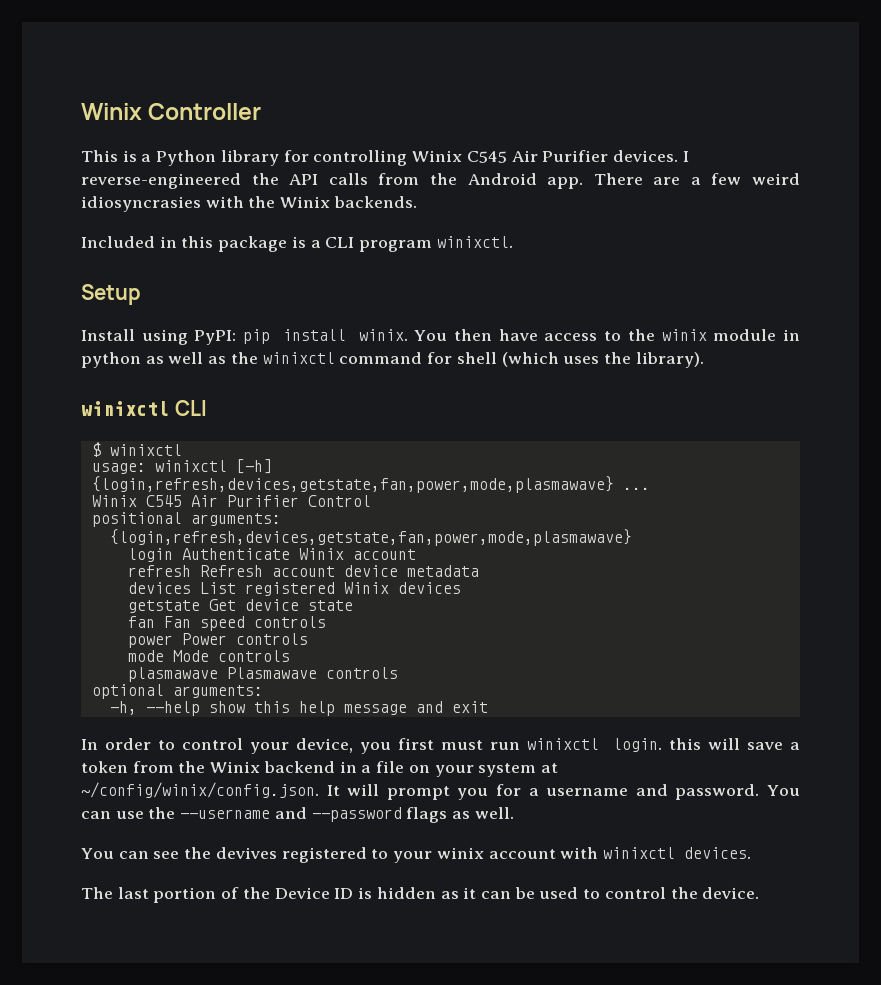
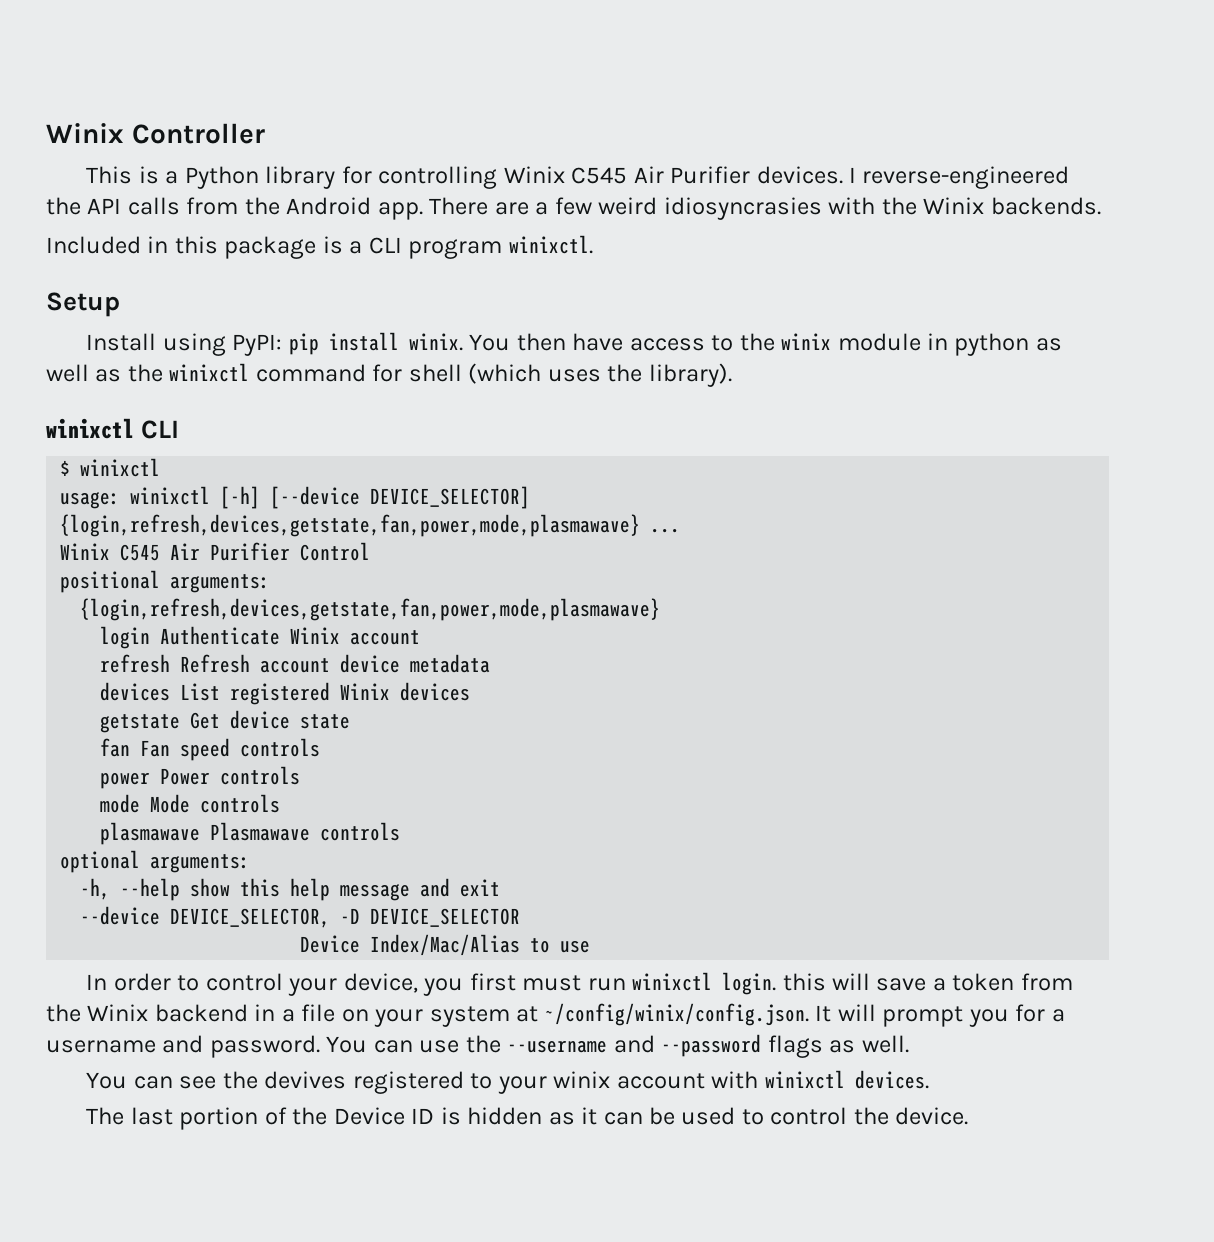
(272, 466) none -> [270,486,531,509] [--device DEVICE_SELECTOR]
(488, 707) none -> [80,906,521,928] [300,934,591,956] // --device DEVICE_SELECTOR, -D DEVICE_SELECTOR // Device Index/Mac/Alias to use

